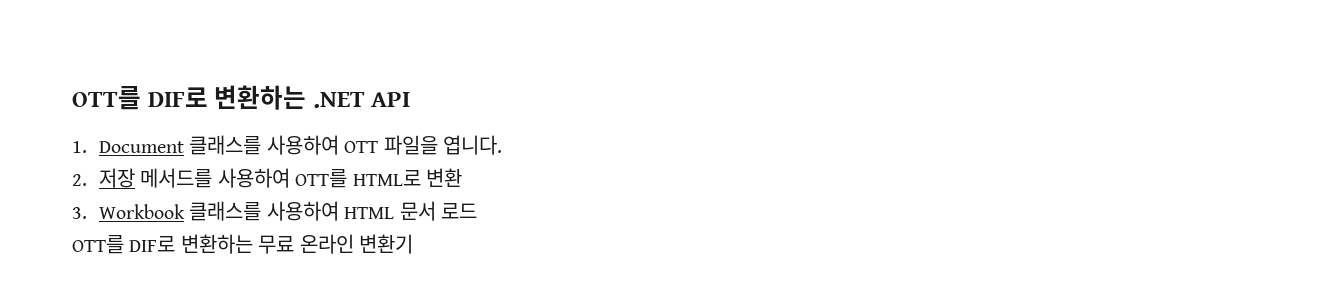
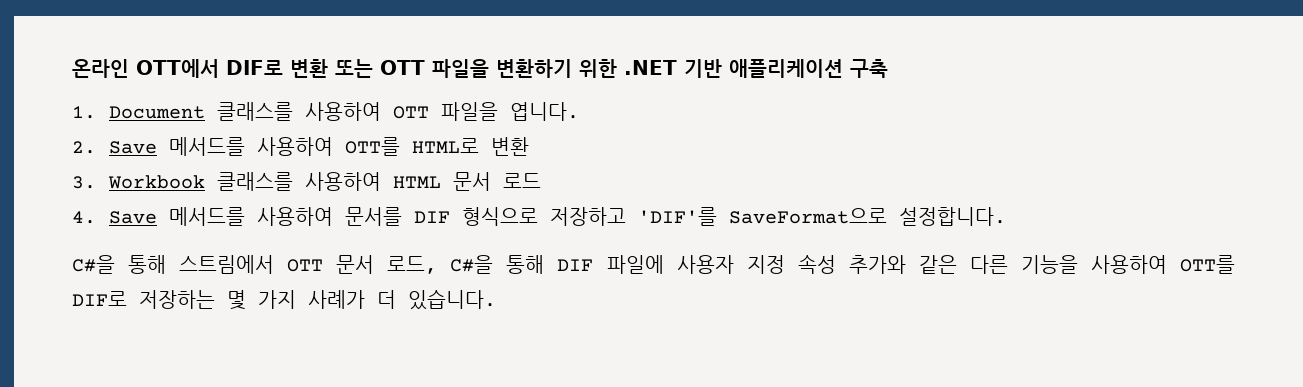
[72,85,411,110] OTT를 DIF로 변환하는 .NET API -> [72,59,888,78] 온라인 OTT에서 DIF로 변환 또는 OTT 파일을 변환하기 위한 .NET 기반 애플리케이션 구축
[99,168,136,188] 저장 -> [109,141,158,154] Save
[72,234,413,254] OTT를 DIF로 변환하는 무료 온라인 변환기 -> [72,207,1007,226] [72,254,1235,274] [72,289,496,310] 4. Save 메서드를 사용하여 문서를 DIF 형식으로 저장하고 'DIF'를 SaveFormat으로 설정합니다. // C#을 통해 스트림에서 OTT 문서 로드, C#을 통해 DIF 파일에 사용자 지정 속성 추가와 같은 다른 기능을 사용하여 OTT를 DIF로 저장하는 몇 가지 사례가 더 있습니다.

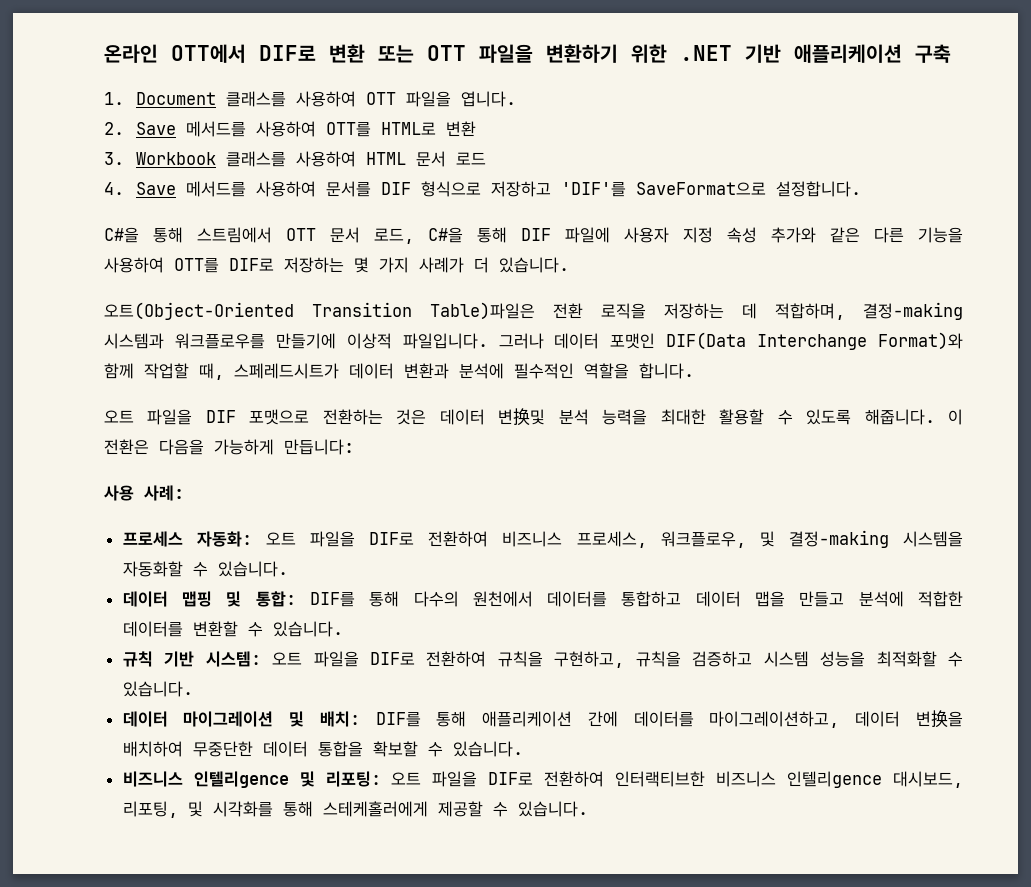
(496, 299) none -> [104,302,963,320] [104,332,963,350] [104,363,694,380] [104,408,963,426] [104,439,354,455] [104,485,184,501] [122,530,963,548] [122,561,288,577] [122,591,963,607] [122,621,343,637] [122,651,964,668] [122,681,193,697] [122,710,963,728] [122,741,523,757] [122,771,963,788] [122,801,588,818] // 오트(Object-Oriented Transition Table)파일은 전환 로직을 저장하는 데 적합하며, 결정-making 시스템과 워크플로우를 만들기에 이상적 파일입니다. 그러나 데이터 포맷인 DIF(Data Interchange Format)와 함께 작업할 때, 스페레드시트가 데이터 변환과 분석에 필수적인 역할을 합니다. // 오트 파일을 DIF 포맷으로 전환하는 것은 데이터 변换및 분석 능력을 최대한 활용할 수 있도록 해줍니다. 이 전환은 다음을 가능하게 만듭니다: // 사용 사례: // 프로세스 자동화: 오트 파일을 DIF로 전환하여 비즈니스 프로세스, 워크플로우, 및 결정-making 시스템을 자동화할 수 있습니다. // 데이터 맵핑 및 통합: DIF를 통해 다수의 원천에서 데이터를 통합하고 데이터 맵을 만들고 분석에 적합한 데이터를 변환할 수 있습니다. // 규칙 기반 시스템: 오트 파일을 DIF로 전환하여 규칙을 구현하고, 규칙을 검증하고 시스템 성능을 최적화할 수 있습니다. // 데이터 마이그레이션 및 배치: DIF를 통해 애플리케이션 간에 데이터를 마이그레이션하고, 데이터 변换을 배치하여 무중단한 데이터 통합을 확보할 수 있습니다. // 비즈니스 인텔리gence 및 리포팅: 오트 파일을 DIF로 전환하여 인터랙티브한 비즈니스 인텔리gence 대시보드, 리포팅, 및 시각화를 통해 스테케홀러에게 제공할 수 있습니다.

